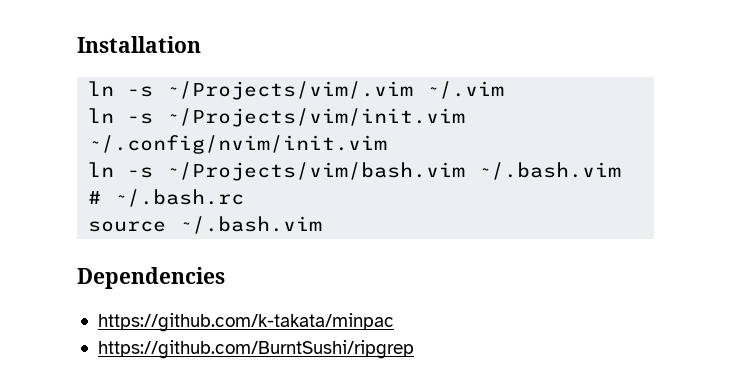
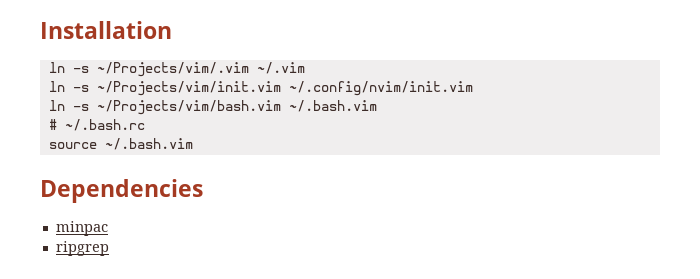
[97,313,394,332] [97,340,414,359] https://github.com/k-takata/minpac // https://github.com/BurntSushi/ripgrep -> [55,221,108,236] [55,241,109,256] minpac // ripgrep

